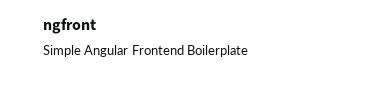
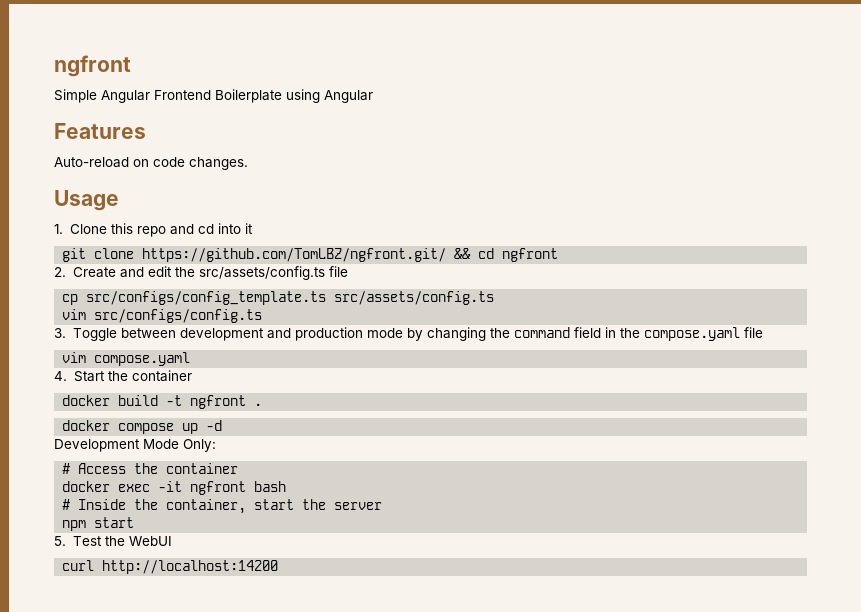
(249, 51) none -> [286,89,373,103] [54,123,146,139] [54,157,248,170] [54,190,119,211] [54,223,253,237] [62,248,559,262] [54,266,348,280] [62,291,495,305] [62,309,263,323] [54,327,763,341] [62,352,191,366] [54,370,192,382] [62,395,263,409] [62,420,223,434] [54,439,216,452] [62,463,239,474] [62,481,287,495] [62,499,383,514] [62,517,135,531] [54,536,172,546] [62,560,279,574] using Angular // Features // Auto-reload on code changes. // Usage // 1. Clone this repo and cd into it // git clone https://github.com/TomLBZ/ngfront.git/ && cd ngfront // 2. Create and edit the src/assets/config.ts file // cp src/configs/config_template.ts src/assets/config.ts // vim src/configs/config.ts // 3. Toggle between development and production mode by changing the command field in the compose.yaml file // vim compose.yaml // 4. Start the container // docker build -t ngfront . // docker compose up -d // Development Mode Only: // # Access the container // docker exec -it ngfront bash // # Inside the container, start the server // npm start // 5. Test the WebUI // curl http://localhost:14200

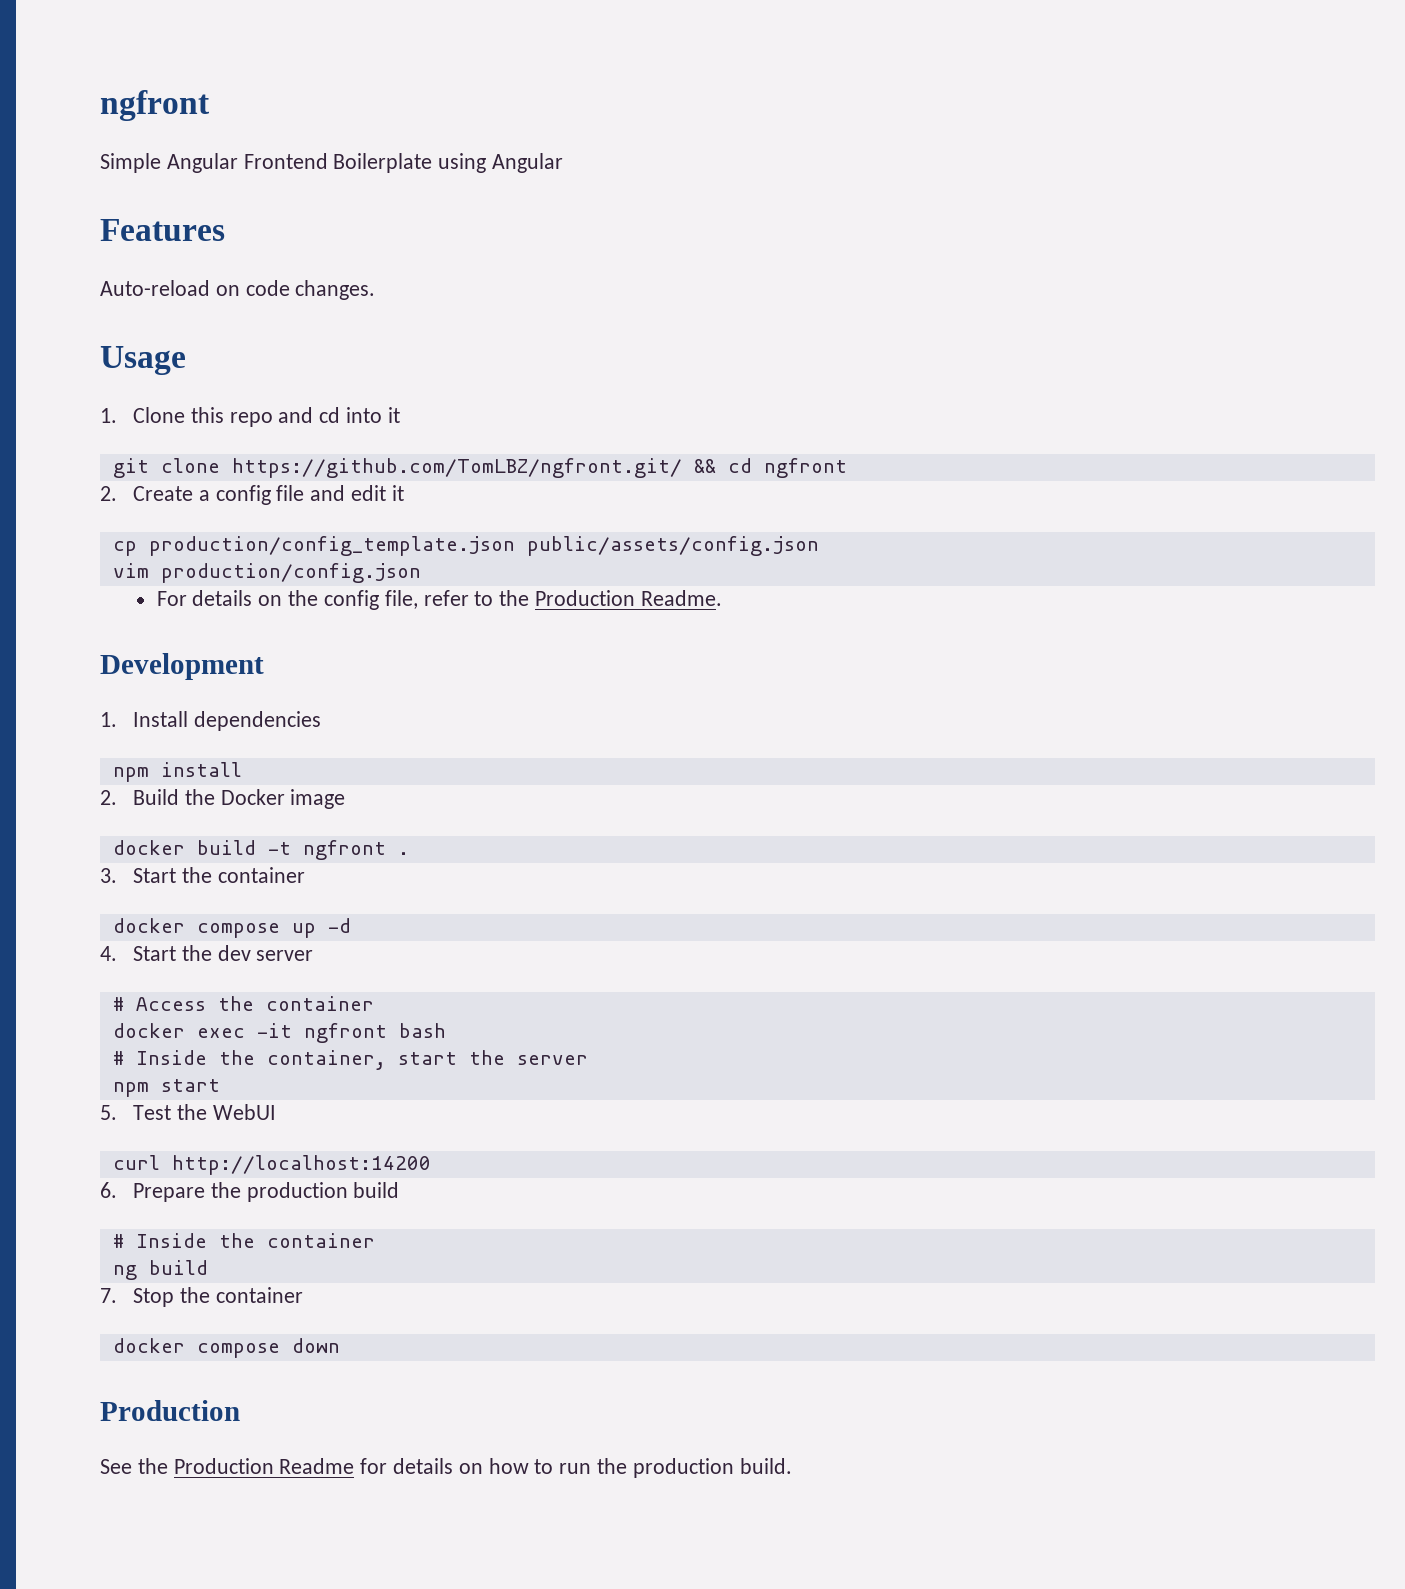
[119,266,348,280] and edit the src/assets/config.ts file -> [198,485,404,505] a config file and edit it
[86,291,495,305] [62,309,263,323] [54,327,763,341] [62,352,191,366] [54,370,192,382] [62,395,263,409] src/configs/config_template.ts src/assets/config.ts // vim src/configs/config.ts // 3. Toggle between development and production mode by changing the command field in the compose.yaml file // vim compose.yaml // 4. Start the container // docker build -t ngfront . -> [148,536,819,556] [112,563,421,583] [156,590,722,610] [100,653,264,680] [100,711,321,731] [112,762,242,782] [100,789,346,809] [112,840,409,860] [100,867,305,883] production/config_template.json public/assets/config.json // vim production/config.json // For details on the config file, refer to the Production Readme. // Development // 1. Install dependencies // npm install // 2. Build the Docker image // docker build -t ngfront . // 3. Start the container
[54,439,216,452] Development Mode Only: -> [100,945,314,961] 4. Start the dev server
(279, 567) none -> [100,1182,400,1202] [112,1233,375,1248] [112,1260,208,1280] [100,1287,303,1307] [112,1338,340,1358] [100,1400,240,1421] [100,1458,792,1478] // 6. Prepare the production build // # Inside the container // ng build // 7. Stop the container // docker compose down // Production // See the Production Readme for details on how to run the production build.

